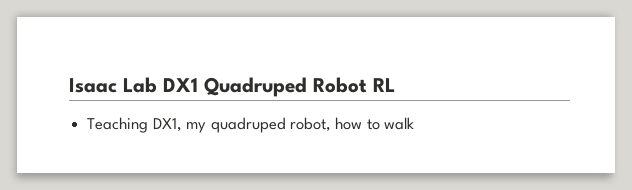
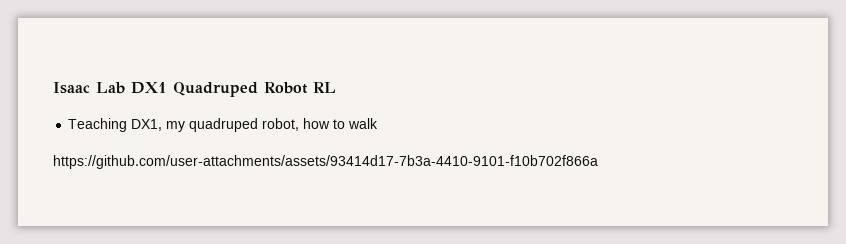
(415, 123) none -> [53,155,598,169] // https://github.com/user-attachments/assets/93414d17-7b3a-4410-9101-f10b702f866a

